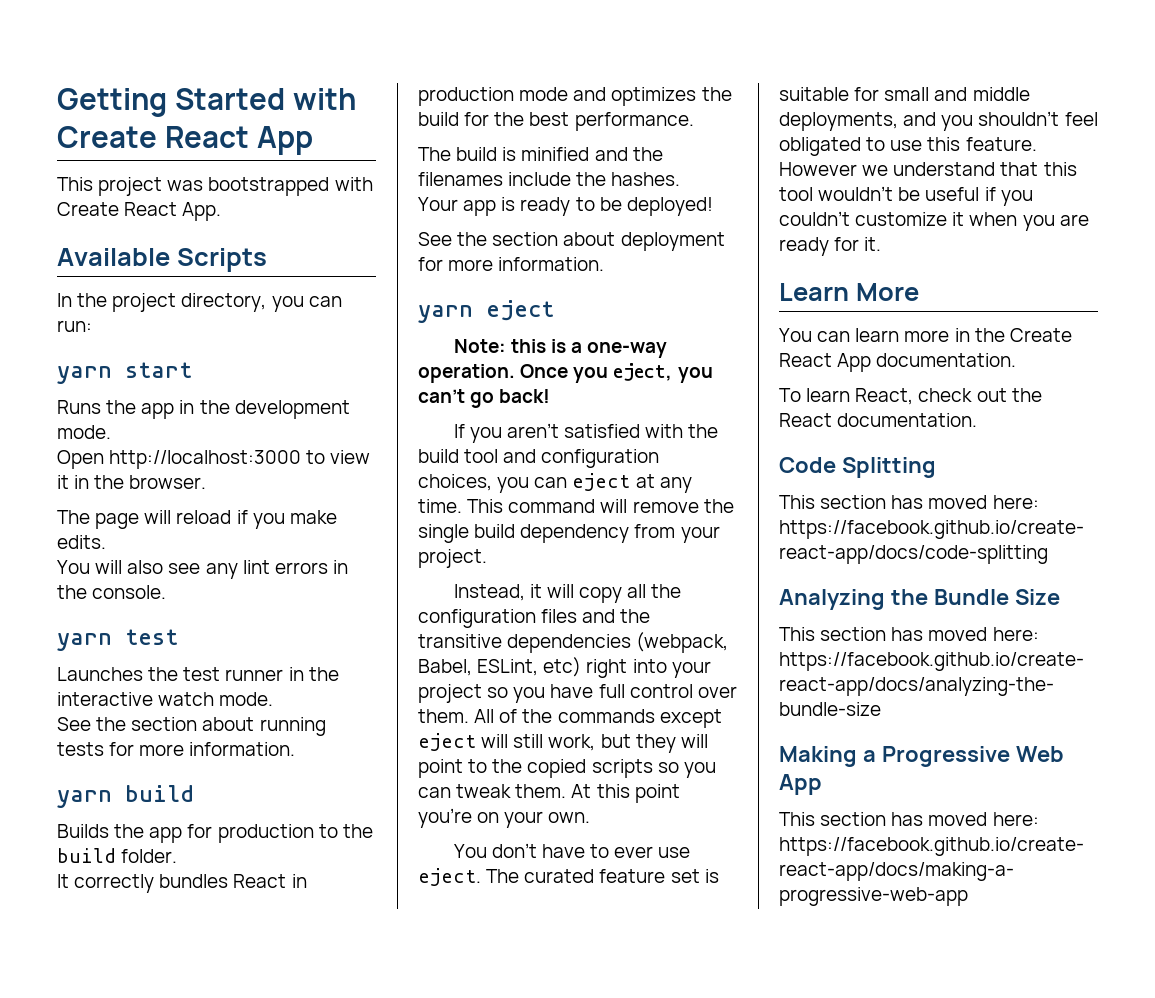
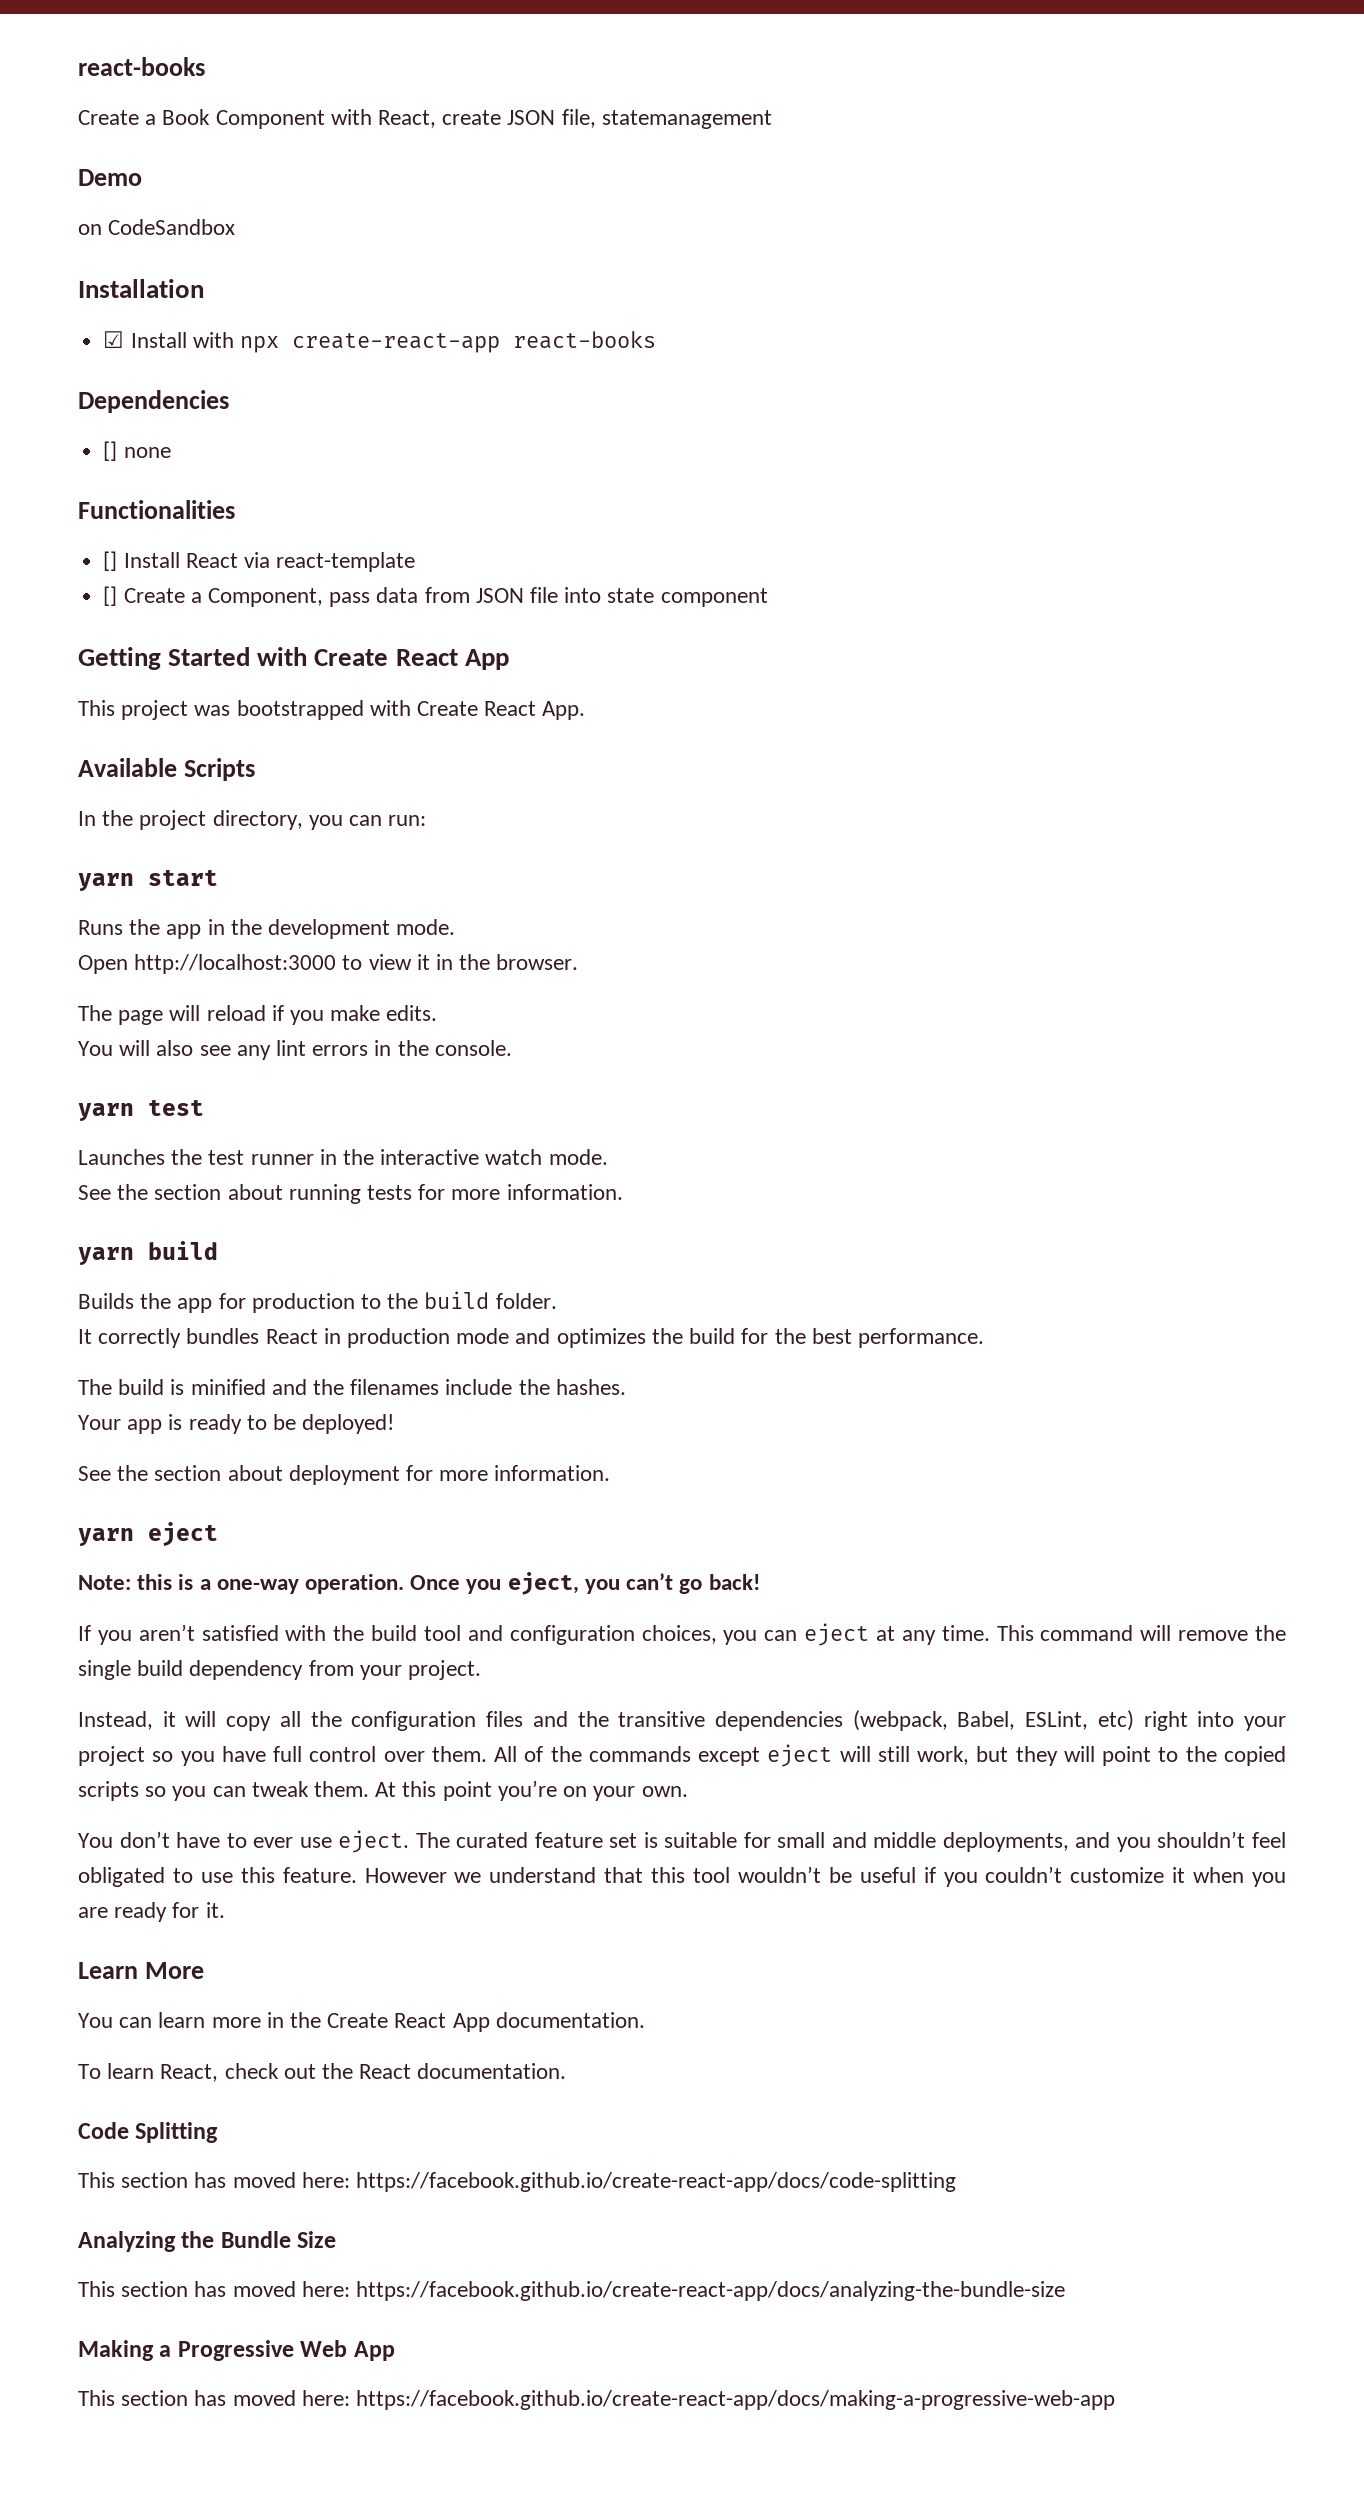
(57, 102) none -> [78,57,205,76] [78,109,772,129] [78,169,142,186] [78,219,236,235] [78,279,204,298] [103,331,656,353] [78,390,229,413] [103,441,171,461] [78,500,235,519] [103,551,416,572] [103,586,768,607] react-books // Create a Book Component with React, create JSON file, statemanagement // Demo // on CodeSandbox // Installation // ☑ Install with npx create-react-app react-books // Dependencies // [] none // Functionalities // [] Install React via react-template // [] Create a Component, pass data from JSON file into state component //

